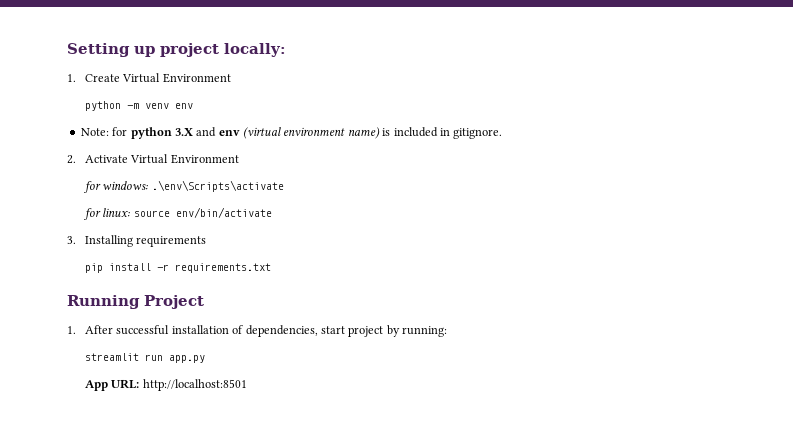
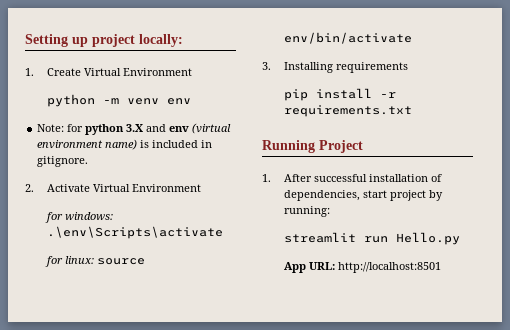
[169,355,206,363] app.py -> [395,232,460,245] Hello.py

